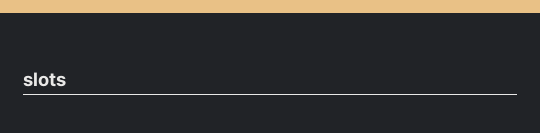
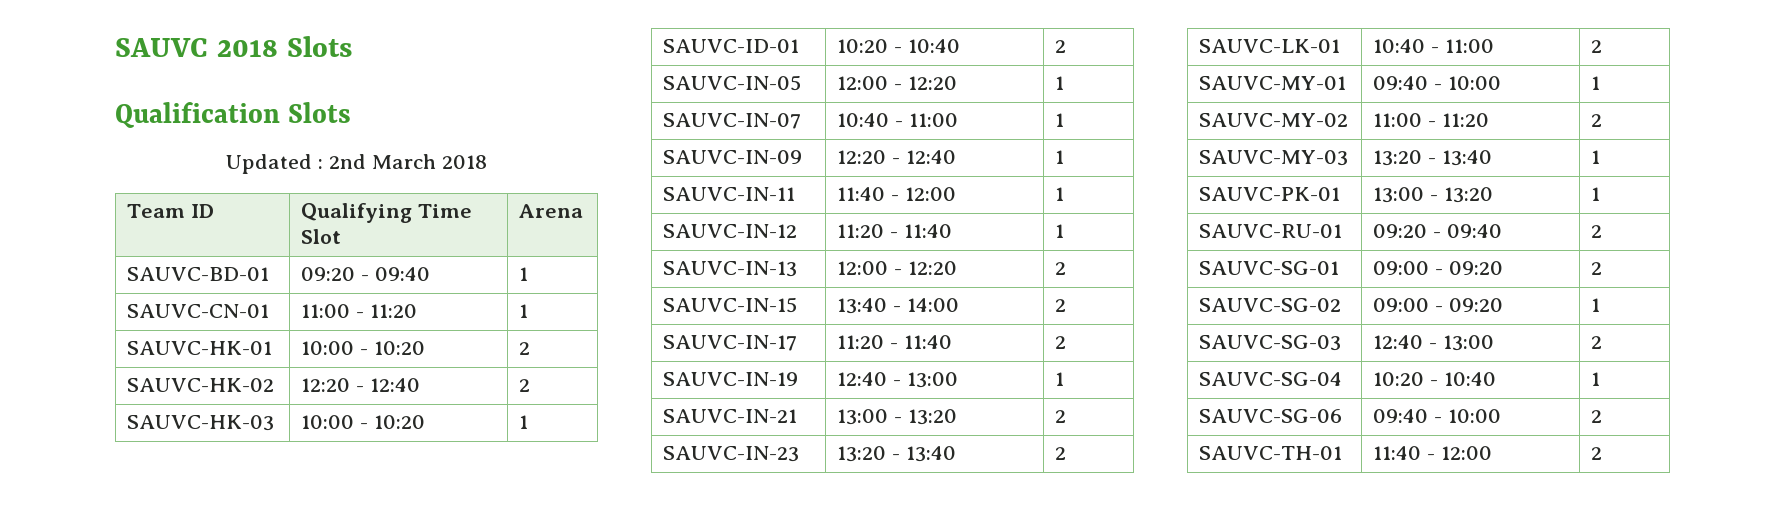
[23,72,66,87] slots -> [115,36,352,57] [115,102,352,128] [226,154,487,174] [127,204,215,218] [301,203,473,223] [301,229,342,244] [519,204,584,218] [127,267,270,281] [301,267,431,281] [519,267,529,281] [127,304,270,318] [301,304,418,318] [519,304,529,318] [127,341,273,355] [301,341,426,355] [519,342,531,355] [127,378,275,392] [301,378,421,392] [519,379,531,392] [127,415,275,431] [301,415,426,429] [519,415,529,429] [663,39,800,53] [837,39,961,53] [1055,40,1067,53] [663,75,802,91] [837,76,958,90] [1055,76,1065,90] [663,113,802,129] [837,113,959,127] [1055,113,1065,127] [663,150,803,164] [837,150,957,164] [1055,150,1065,164] [663,187,796,201] [837,187,957,201] [1055,187,1065,201] [663,224,798,238] [837,224,953,238] [1055,224,1065,238] [663,261,798,277] [837,261,958,275] [1055,262,1067,275] [663,297,798,313] [837,298,960,314] [1055,299,1067,312] [663,335,798,351] [837,335,953,349] [1055,336,1067,349] [663,372,799,386] [837,372,959,388] [1055,372,1065,386] [663,409,798,423] [837,409,958,425] [1055,410,1067,423] [663,446,800,462] [837,446,957,462] [1055,447,1067,460] [1199,39,1341,53] [1373,39,1495,53] [1591,40,1603,53] [1199,76,1347,90] [1373,76,1502,90] [1591,76,1601,90] [1199,113,1349,127] [1373,113,1490,127] [1591,114,1603,127] [1199,150,1349,166] [1373,150,1493,166] [1591,150,1601,164] [1199,187,1341,201] [1373,187,1494,203] [1591,187,1601,201] [1199,224,1343,238] [1373,224,1503,238] [1591,225,1603,238] [1199,261,1340,275] [1373,261,1504,275] [1591,262,1603,275] [1199,298,1342,312] [1373,298,1504,312] [1591,298,1601,312] [1199,335,1342,351] [1373,335,1495,351] [1591,336,1603,349] [1199,372,1343,386] [1373,372,1497,386] [1591,372,1601,386] [1199,409,1343,423] [1373,409,1502,423] [1591,410,1603,423] [1199,446,1343,460] [1373,446,1493,460] [1591,447,1603,460] SAUVC 2018 Slots // Qualification Slots // Updated : 2nd March 2018 // Team ID | Qualifying Time Slot | Arena // SAUVC-BD-01 | 09:20 - 09:40 | 1 // SAUVC-CN-01 | 11:00 - 11:20 | 1 // SAUVC-HK-01 | 10:00 - 10:20 | 2 // SAUVC-HK-02 | 12:20 - 12:40 | 2 // SAUVC-HK-03 | 10:00 - 10:20 | 1 // SAUVC-ID-01 | 10:20 - 10:40 | 2 // SAUVC-IN-05 | 12:00 - 12:20 | 1 // SAUVC-IN-07 | 10:40 - 11:00 | 1 // SAUVC-IN-09 | 12:20 - 12:40 | 1 // SAUVC-IN-11 | 11:40 - 12:00 | 1 // SAUVC-IN-12 | 11:20 - 11:40 | 1 // SAUVC-IN-13 | 12:00 - 12:20 | 2 // SAUVC-IN-15 | 13:40 - 14:00 | 2 // SAUVC-IN-17 | 11:20 - 11:40 | 2 // SAUVC-IN-19 | 12:40 - 13:00 | 1 // SAUVC-IN-21 | 13:00 - 13:20 | 2 // SAUVC-IN-23 | 13:20 - 13:40 | 2 // SAUVC-LK-01 | 10:40 - 11:00 | 2 // SAUVC-MY-01 | 09:40 - 10:00 | 1 // SAUVC-MY-02 | 11:00 - 11:20 | 2 // SAUVC-MY-03 | 13:20 - 13:40 | 1 // SAUVC-PK-01 | 13:00 - 13:20 | 1 // SAUVC-RU-01 | 09:20 - 09:40 | 2 // SAUVC-SG-01 | 09:00 - 09:20 | 2 // SAUVC-SG-02 | 09:00 - 09:20 | 1 // SAUVC-SG-03 | 12:40 - 13:00 | 2 // SAUVC-SG-04 | 10:20 - 10:40 | 1 // SAUVC-SG-06 | 09:40 - 10:00 | 2 // SAUVC-TH-01 | 11:40 - 12:00 | 2

